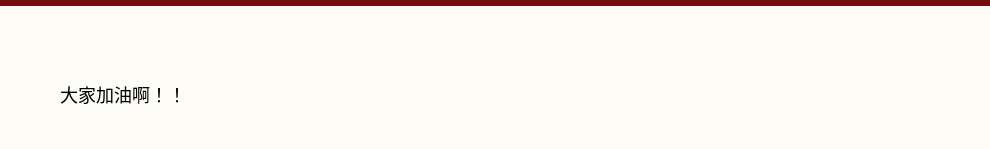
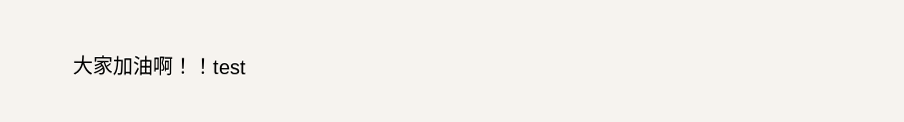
(186, 95) none -> [212,60,246,75] test

